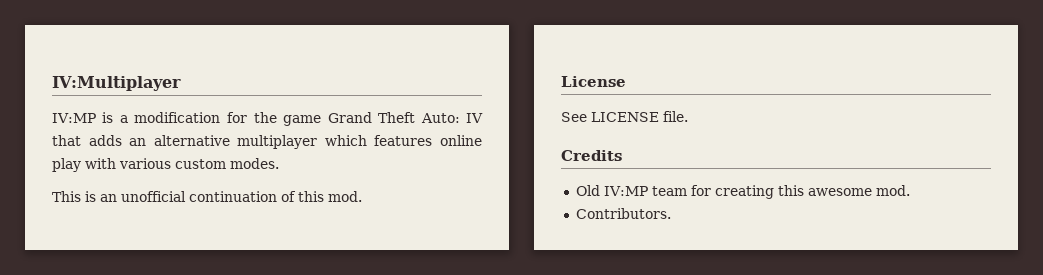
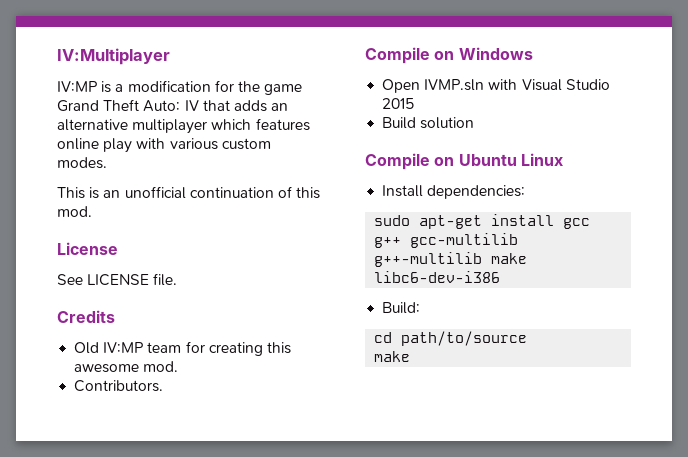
(671, 213) none -> [365,47,533,64] [382,79,610,93] [382,98,415,109] [382,117,475,129] [365,153,563,170] [382,185,526,199] [374,214,591,229] [374,233,519,248] [374,252,528,267] [374,271,501,283] [382,302,421,314] [374,331,528,346] [374,351,411,362] // Compile on Windows // Open IVMP.sln with Visual Studio 2015 // Build solution // Compile on Ubuntu Linux // Install dependencies: // sudo apt-get install gcc g++ gcc-multilib g++-multilib make libc6-dev-i386 // Build: // cd path/to/source // make

